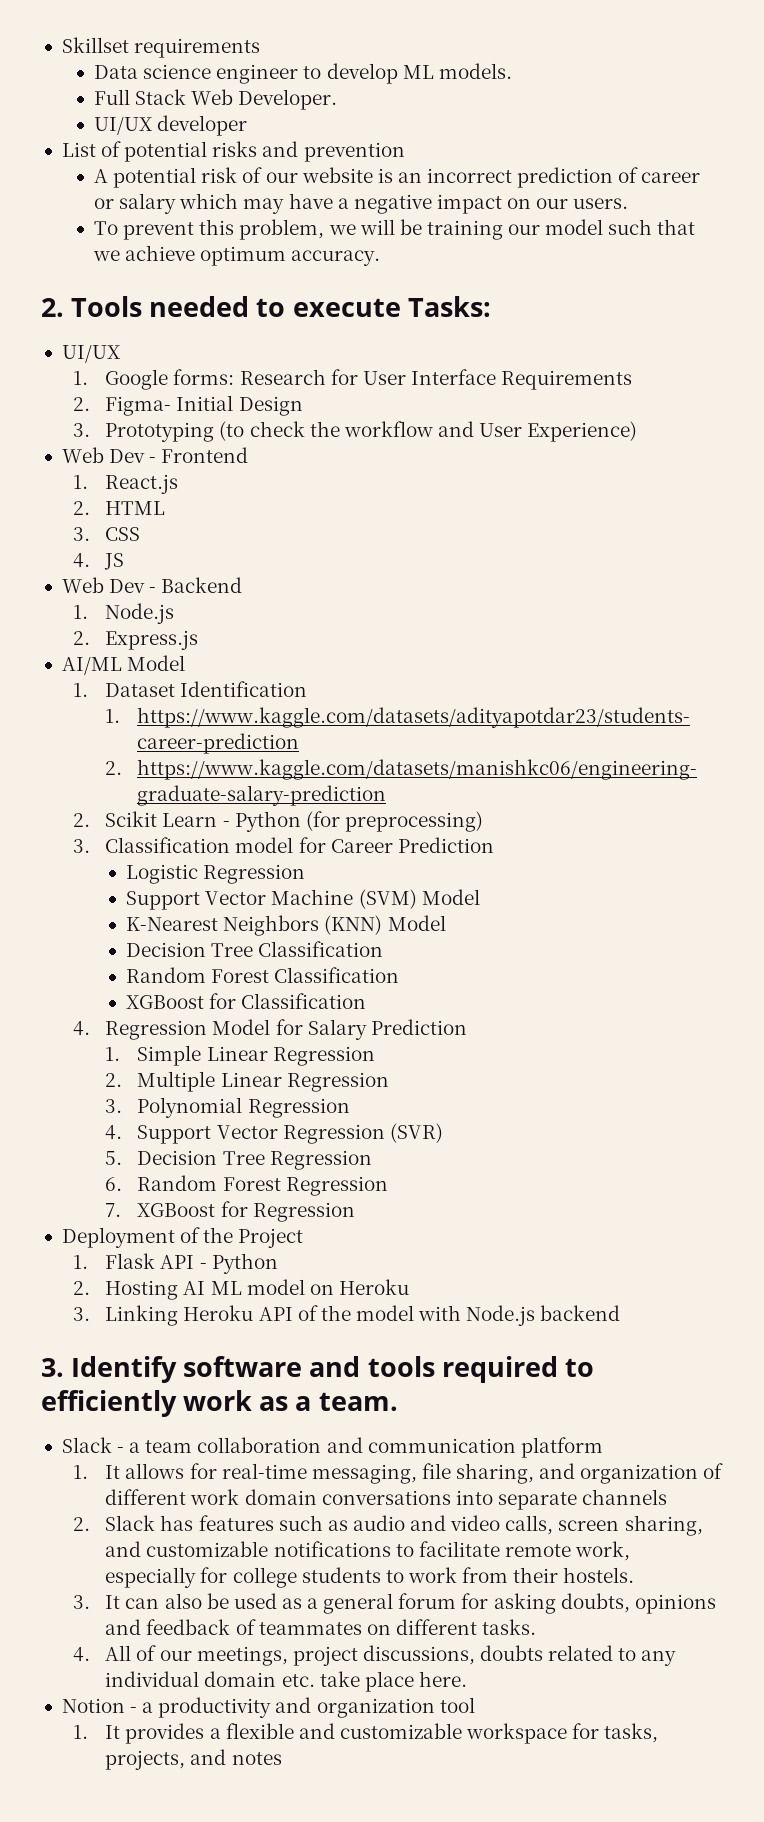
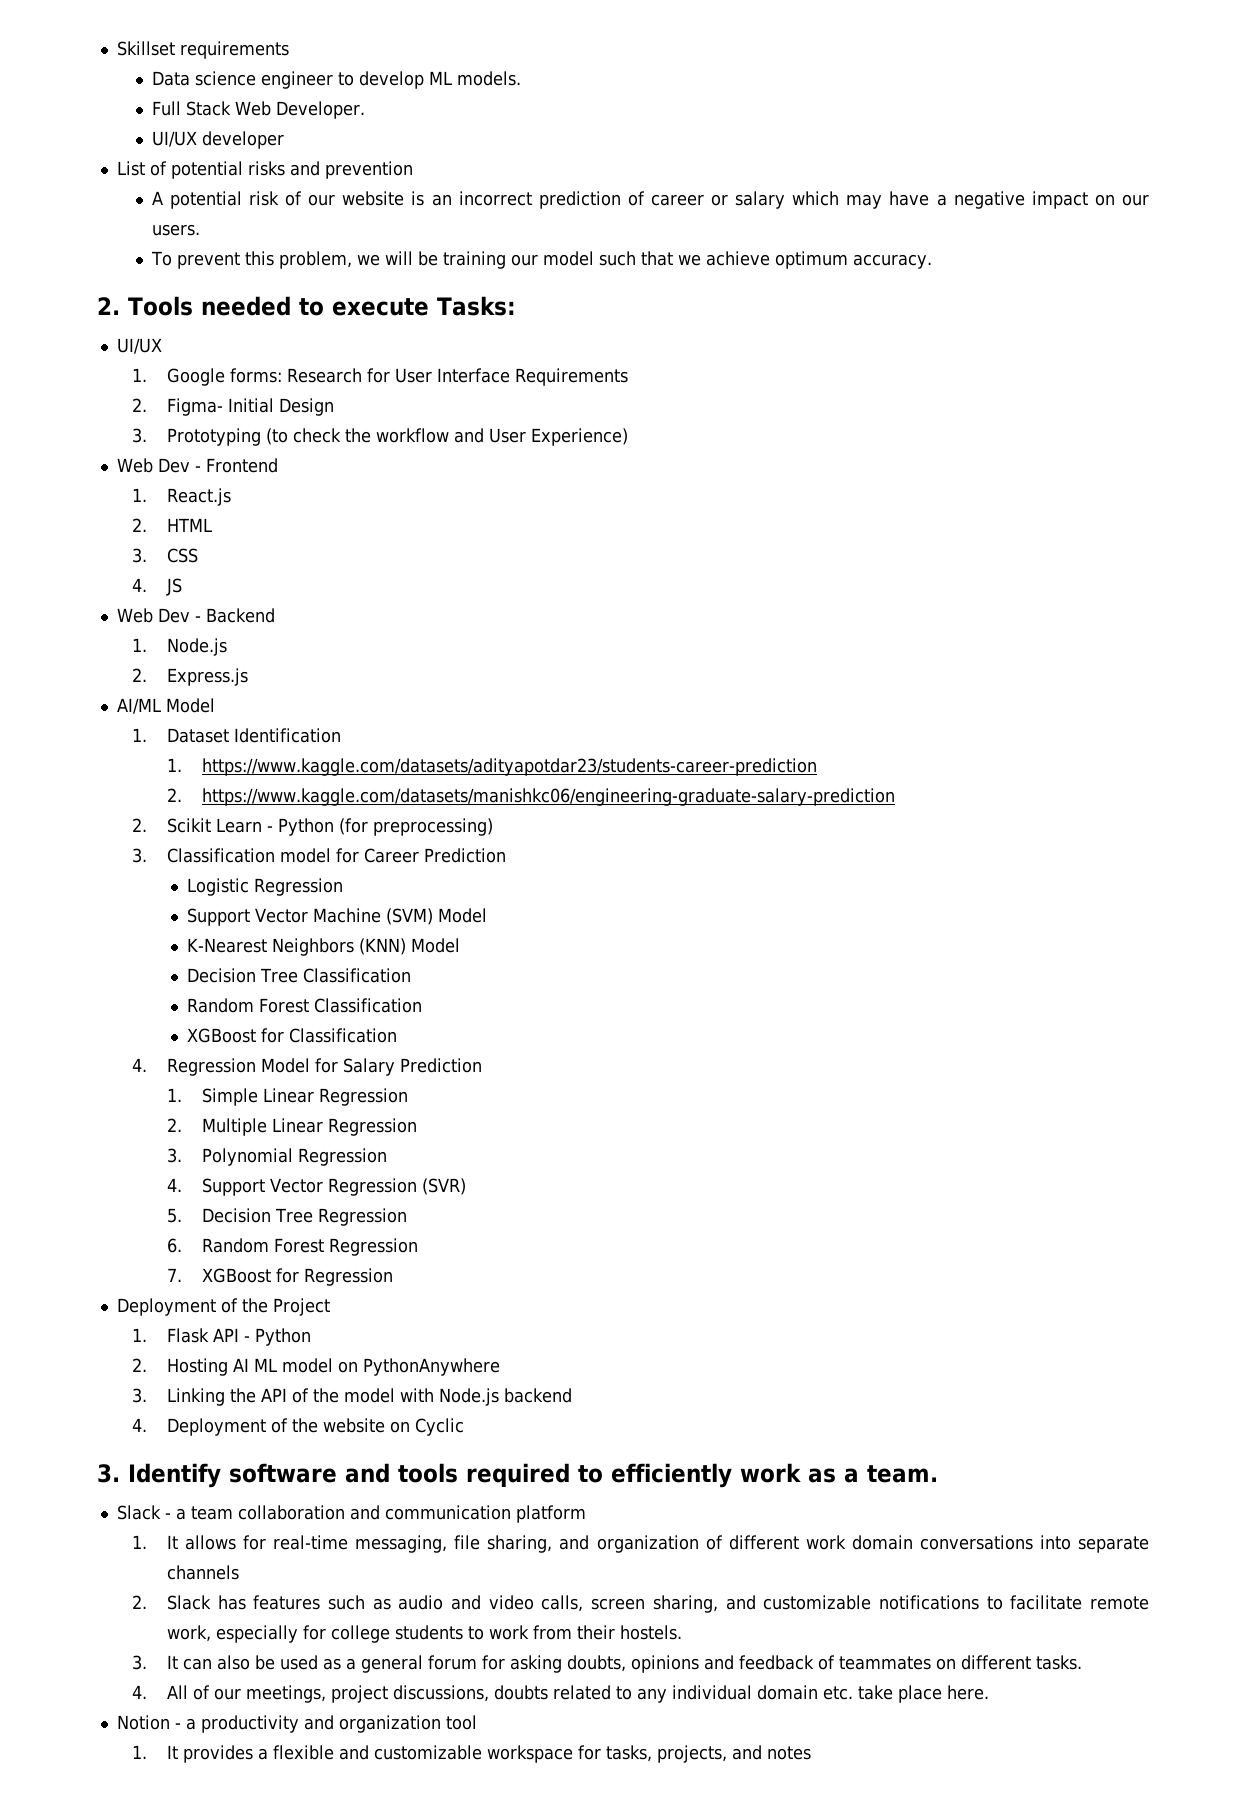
[338,1279,409,1295] Heroku -> [362,1358,500,1376] PythonAnywhere
[183,1305,254,1321] Heroku -> [229,1388,256,1403] the
(621, 1313) none -> [131,1418,464,1436] // 4. Deployment of the website on Cyclic

